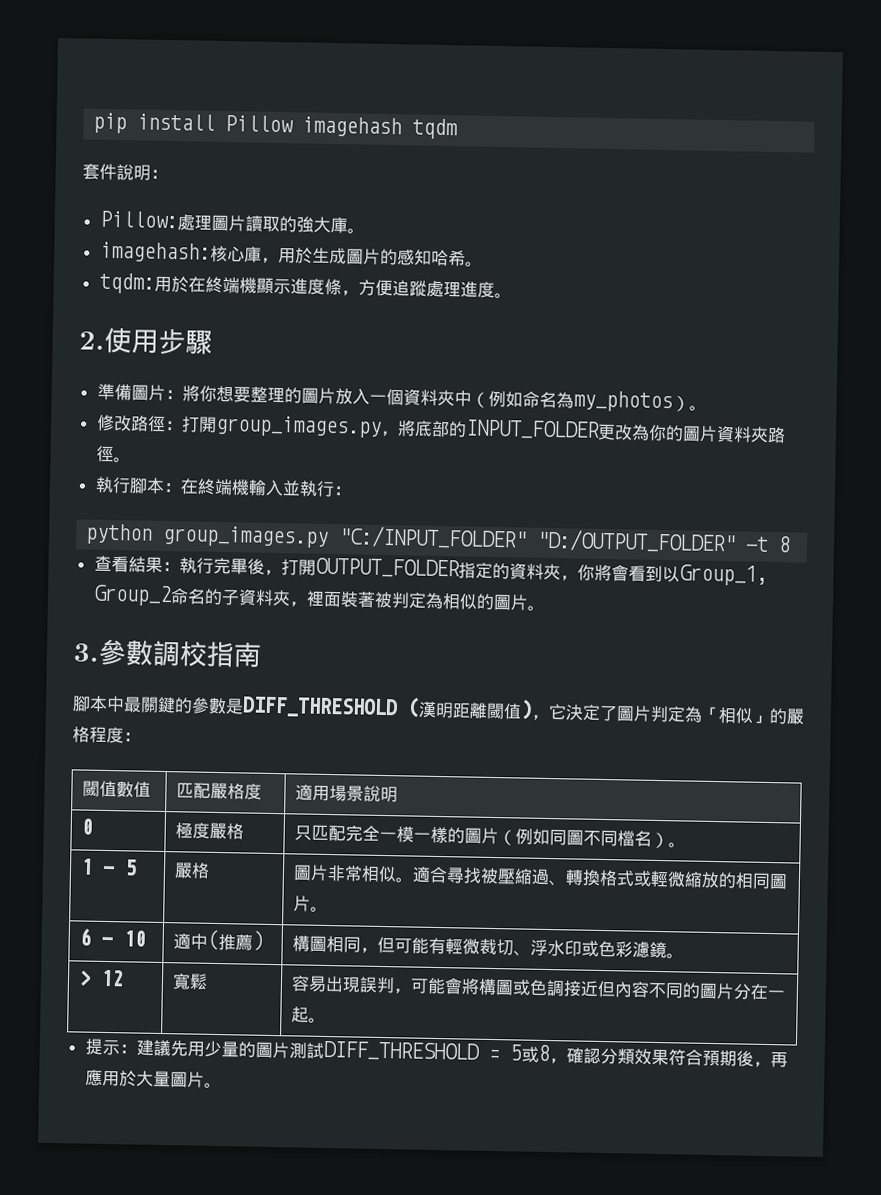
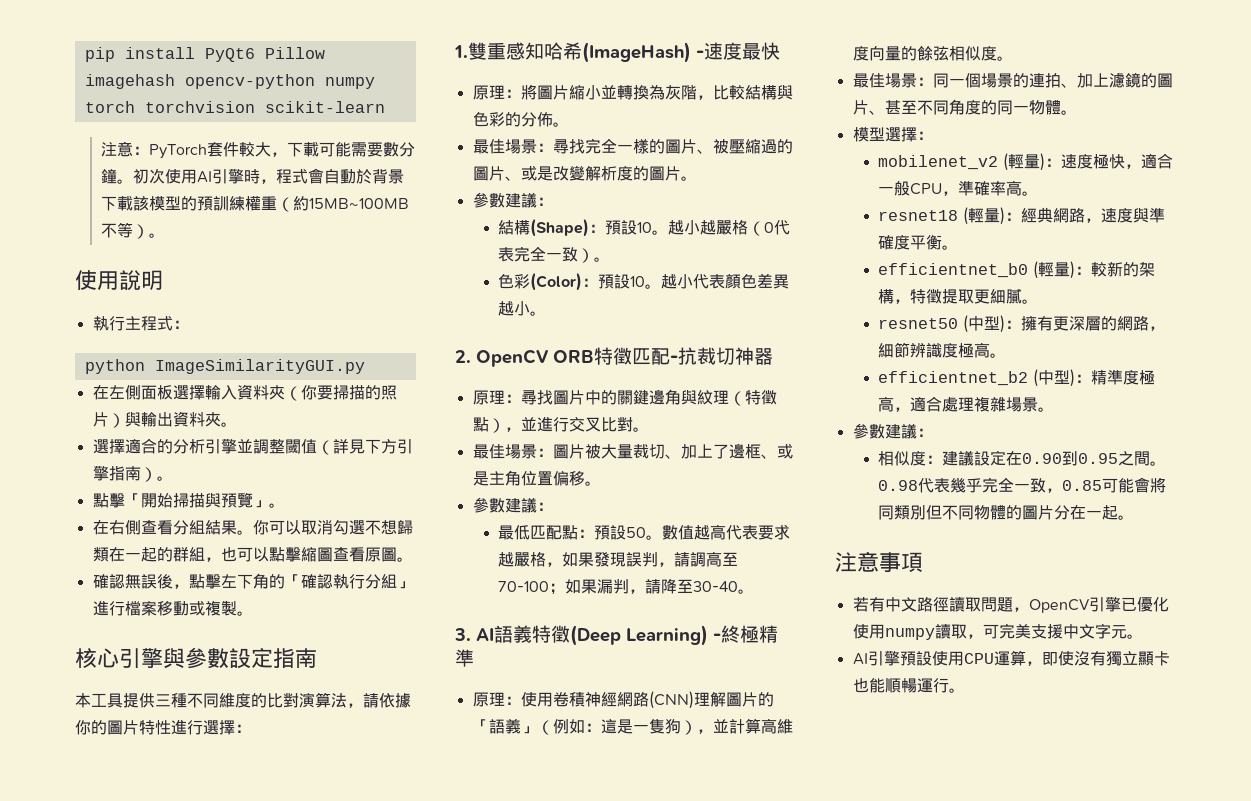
(216, 122) none -> [204,48,255,62] PyQt6
[412,118,459,140] [82,163,168,181] [99,210,365,234] [99,241,483,267] [98,272,512,299] [79,327,213,355] [96,383,707,413] [95,414,786,444] [95,445,131,463] [94,476,352,498] [85,523,792,554] [93,555,768,586] [92,584,545,611] [73,638,262,668] [72,695,805,725] [72,726,141,744] [81,780,151,798] [175,782,262,800] [294,784,398,803] [80,818,93,835] [174,822,244,840] [293,824,686,849] [79,858,137,876] [173,862,210,879] [292,864,788,890] [292,895,328,912] [78,928,146,947] [172,929,264,951] [291,935,684,959] [77,969,124,987] [171,973,208,990] [290,975,785,1001] [290,1006,326,1023] [84,1038,788,1069] [84,1069,205,1088] tqdm // 套件說明： // Pillow:處理圖片讀取的強大庫。 // imagehash:核心庫，用於生成圖片的感知哈希。 // tqdm:用於在終端機顯示進度條，方便追蹤處理進度。 // 2.使用步驟 // 準備圖片：將你想要整理的圖片放入一個資料夾中（例如命名為my_photos）。 // 修改路徑：打開group_images.py，將底部的INPUT_FOLDER更改為你的圖片資料夾路徑。 // 執行腳本：在終端機輸入並執行： // python group_images.py "C:/INPUT_FOLDER" "D:/OUTPUT_FOLDER" -t 8 // 查看結果：執行完畢後，打開OUTPUT_FOLDER指定的資料夾，你將會看到以Group_1, Group_2命名的子資料夾，裡面裝著被判定為相似的圖片。 // 3.參數調校指南 // 腳本中最關鍵的參數是DIFF_THRESHOLD (漢明距離閾值)，它決定了圖片判定為「相似」的嚴格程度： // 閾值數值 | 匹配嚴格度 | 適用場景說明 // 0 | 極度嚴格 | 只匹配完全一模一樣的圖片（例如同圖不同檔名）。 // 1 - 5 | 嚴格 | 圖片非常相似。適合尋找被壓縮過、轉換格式或輕微縮放的相同圖片。 // 6 - 10 | 適中(推薦) | 構圖相同，但可能有輕微裁切、浮水印或色彩濾鏡。 // > 12 | 寬鬆 | 容易出現誤判，可能會將構圖或色調接近但內容不同的圖片分在一起。 // 提示：建議先用少量的圖片測試DIFF_THRESHOLD = 5或8，確認分類效果符合預期後，再應用於大量圖片 -> [184,74,375,89] [84,101,385,113] [100,141,415,159] [100,168,404,184] [100,196,409,212] [100,222,165,239] [75,270,163,291] [92,316,189,331] [84,359,365,374] [92,384,397,401] [92,411,237,428] [92,438,413,455] [92,466,173,482] [92,492,285,508] [92,520,413,535] [92,547,413,562] [92,573,413,589] [92,600,253,616] [75,647,317,669] [75,692,411,708] [75,719,251,735] [454,42,780,63] [472,84,793,100] [472,112,569,127] [472,138,793,154] [472,165,697,181] [472,192,553,208] [498,219,791,237] [498,246,611,263] [498,273,790,291] [498,301,547,316] [455,347,773,367] [472,389,777,406] [472,416,649,433] [472,443,793,459] [472,470,601,486] [472,497,553,513] [498,524,791,540] [498,551,739,567] [498,579,755,595] [454,625,778,646] [455,649,474,667] [472,691,774,709] [472,718,793,735] [852,45,1013,61] [852,72,1173,88] [852,99,1077,115] [852,127,933,142] [878,153,1173,171] [878,180,1039,196] [878,207,1165,225] [878,235,959,250] [878,261,1155,279] [878,289,1039,304] [878,315,1165,333] [878,342,1007,358] [878,369,1155,387] [878,396,1055,412] [852,423,933,439] [878,450,1167,466] [878,477,1167,493] [878,505,1135,520] [835,551,923,573] [852,597,1169,613] [852,623,1143,640] [852,650,1170,666] [852,678,949,693] opencv-python numpy torch torchvision scikit-learn // 注意：PyTorch套件較大，下載可能需要數分鐘。初次使用AI引擎時，程式會自動於背景下載該模型的預訓練權重（約15MB~100MB不等）。 // 使用說明 // 執行主程式： // python ImageSimilarityGUI.py // 在左側面板選擇輸入資料夾（你要掃描的照片）與輸出資料夾。 // 選擇適合的分析引擎並調整閾值（詳見下方引擎指南）。 // 點擊「開始掃描與預覽」。 // 在右側查看分組結果。你可以取消勾選不想歸類在一起的群組，也可以點擊縮圖查看原圖。 // 確認無誤後，點擊左下角的「確認執行分組」進行檔案移動或複製。 // 核心引擎與參數設定指南 // 本工具提供三種不同維度的比對演算法，請依據你的圖片特性進行選擇： // 1.雙重感知哈希(ImageHash) -速度最快 // 原理：將圖片縮小並轉換為灰階，比較結構與色彩的分佈。 // 最佳場景：尋找完全一樣的圖片、被壓縮過的圖片、或是改變解析度的圖片。 // 參數建議： // 結構(Shape)：預設10。越小越嚴格（0代表完全一致）。 // 色彩(Color)：預設10。越小代表顏色差異越小。 // 2. OpenCV ORB特徵匹配-抗裁切神器 // 原理：尋找圖片中的關鍵邊角與紋理（特徵點），並進行交叉比對。 // 最佳場景：圖片被大量裁切、加上了邊框、或是主角位置偏移。 // 參數建議： // 最低匹配點：預設50。數值越高代表要求越嚴格，如果發現誤判，請調高至70-100；如果漏判，請降至30-40。 // 3. AI語義特徵(Deep Learning) -終極精準 // 原理：使用卷積神經網路(CNN)理解圖片的「語義」（例如：這是一隻狗），並計算高維度向量的餘弦相似度。 // 最佳場景：同一個場景的連拍、加上濾鏡的圖片、甚至不同角度的同一物體。 // 模型選擇： // mobilenet_v2 (輕量)：速度極快，適合一般CPU，準確率高。 // resnet18 (輕量)：經典網路，速度與準確度平衡。 // efficientnet_b0 (輕量)：較新的架構，特徵提取更細膩。 // resnet50 (中型)：擁有更深層的網路，細節辨識度極高。 // efficientnet_b2 (中型)：精準度極高，適合處理複雜場景。 // 參數建議： // 相似度：建議設定在0.90到0.95之間。0.98代表幾乎完全一致，0.85可能會將同類別但不同物體的圖片分在一起。 // 注意事項 // 若有中文路徑讀取問題，OpenCV引擎已優化使用numpy讀取，可完美支援中文字元。 // AI引擎預設使用CPU運算，即使沒有獨立顯卡也能順暢運行

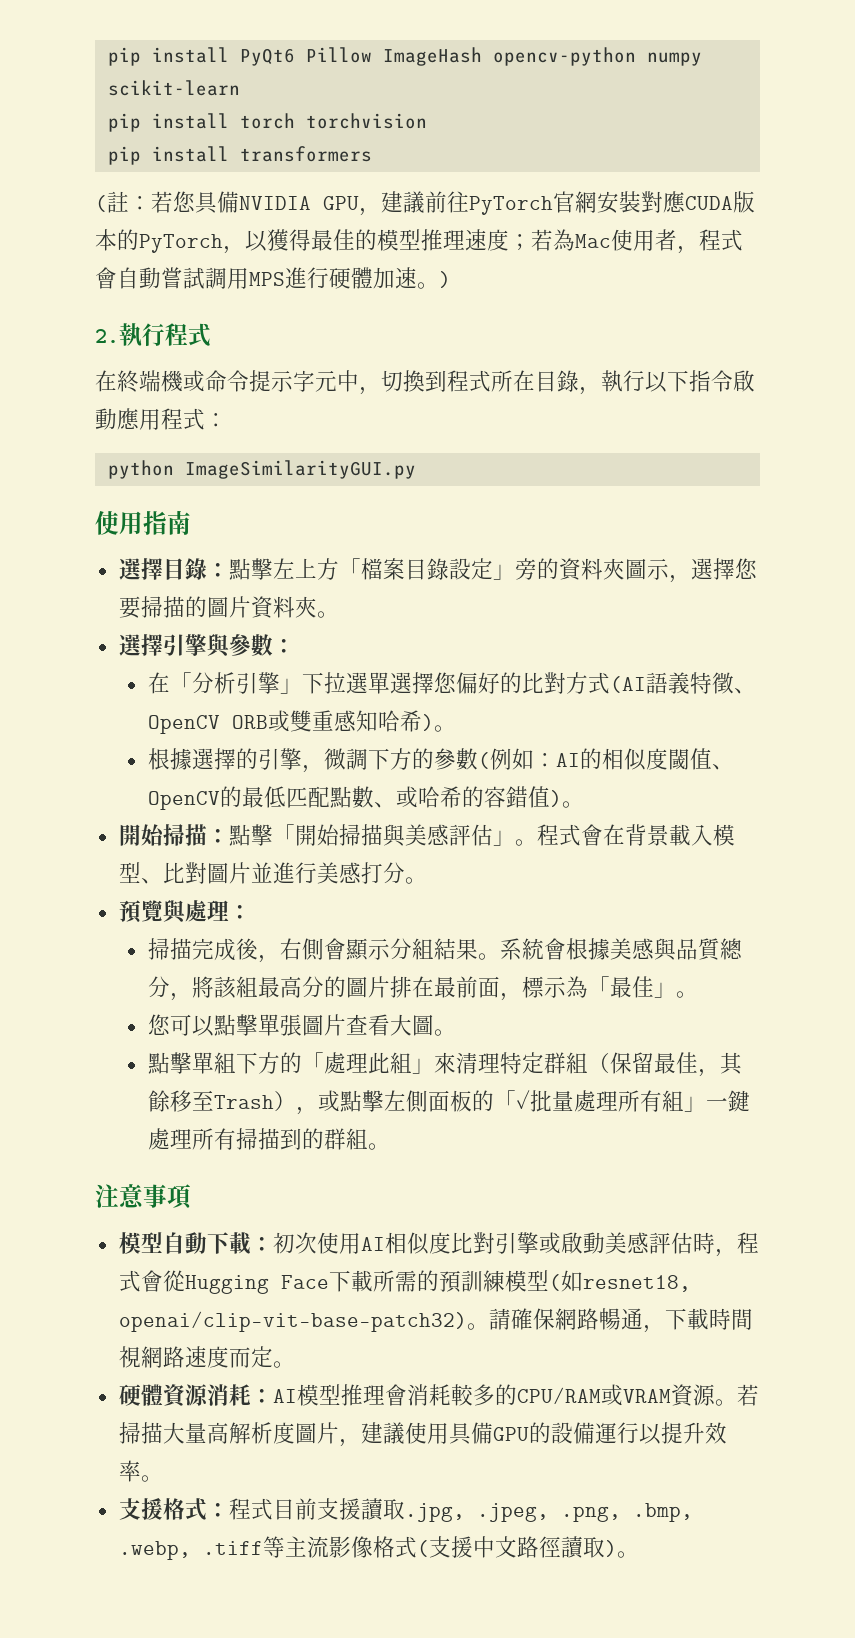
[84,74,175,89] imagehash -> [382,47,482,66] ImageHash
(375, 83) none -> [107,80,240,96] [107,113,229,132] scikit-learn // pip install
[264,101,385,113] [100,141,415,159] [100,168,404,184] [100,196,409,212] [100,222,165,239] [75,270,163,291] [92,316,189,331] [84,359,365,374] [92,384,397,401] [92,411,237,428] [92,438,413,455] [92,466,173,482] [92,492,285,508] [92,520,413,535] [92,547,413,562] [92,573,413,589] [92,600,253,616] [75,647,317,669] [75,692,411,708] [75,719,251,735] [454,42,780,63] [472,84,793,100] [472,112,569,127] [472,138,793,154] [472,165,697,181] [472,192,553,208] [498,219,791,237] [498,246,611,263] [498,273,790,291] [498,301,547,316] [455,347,773,367] [472,389,777,406] [472,416,649,433] [472,443,793,459] [472,470,601,486] [472,497,553,513] [498,524,791,540] [498,551,739,567] [498,579,755,595] [454,625,778,646] [455,649,474,667] [472,691,774,709] [472,718,793,735] [852,45,1013,61] [852,72,1173,88] [852,99,1077,115] [852,127,933,142] [878,153,1173,171] [878,180,1039,196] [878,207,1165,225] [878,235,959,250] [878,261,1155,279] [878,289,1039,304] [878,315,1165,333] [878,342,1007,358] [878,369,1155,387] [878,396,1055,412] [852,423,933,439] [878,450,1167,466] [878,477,1167,493] [878,505,1135,520] [835,551,923,573] [852,597,1169,613] [852,623,1143,640] [852,650,1170,666] [852,678,949,693] scikit-learn // 注意：PyTorch套件較大，下載可能需要數分鐘。初次使用AI引擎時，程式會自動於背景下載該模型的預訓練權重（約15MB~100MB不等）。 // 使用說明 // 執行主程式： // python ImageSimilarityGUI.py // 在左側面板選擇輸入資料夾（你要掃描的照片）與輸出資料夾。 // 選擇適合的分析引擎並調整閾值（詳見下方引擎指南）。 // 點擊「開始掃描與預覽」。 // 在右側查看分組結果。你可以取消勾選不想歸類在一起的群組，也可以點擊縮圖查看原圖。 // 確認無誤後，點擊左下角的「確認執行分組」進行檔案移動或複製。 // 核心引擎與參數設定指南 // 本工具提供三種不同維度的比對演算法，請依據你的圖片特性進行選擇： // 1.雙重感知哈希(ImageHash) -速度最快 // 原理：將圖片縮小並轉換為灰階，比較結構與色彩的分佈。 // 最佳場景：尋找完全一樣的圖片、被壓縮過的圖片、或是改變解析度的圖片。 // 參數建議： // 結構(Shape)：預設10。越小越嚴格（0代表完全一致）。 // 色彩(Color)：預設10。越小代表顏色差異越小。 // 2. OpenCV ORB特徵匹配-抗裁切神器 // 原理：尋找圖片中的關鍵邊角與紋理（特徵點），並進行交叉比對。 // 最佳場景：圖片被大量裁切、加上了邊框、或是主角位置偏移。 // 參數建議： // 最低匹配點：預設50。數值越高代表要求越嚴格，如果發現誤判，請調高至70-100；如果漏判，請降至30-40。 // 3. AI語義特徵(Deep Learning) -終極精準 // 原理：使用卷積神經網路(CNN)理解圖片的「語義」（例如：這是一隻狗），並計算高維度向量的餘弦相似度。 // 最佳場景：同一個場景的連拍、加上濾鏡的圖片、甚至不同角度的同一物體。 // 模型選擇： // mobilenet_v2 (輕量)：速度極快，適合一般CPU，準確率高。 // resnet18 (輕量)：經典網路，速度與準確度平衡。 // efficientnet_b0 (輕量)：較新的架構，特徵提取更細膩。 // resnet50 (中型)：擁有更深層的網路，細節辨識度極高。 // efficientnet_b2 (中型)：精準度極高，適合處理複雜場景。 // 參數建議： // 相似度：建議設定在0.90到0.95之間。0.98代表幾乎完全一致，0.85可能會將同類別但不同物體的圖片分在一起。 // 注意事項 // 若有中文路徑讀取問題，OpenCV引擎已優化使用numpy讀取，可完美支援中文字元。 // AI引擎預設使用CPU運算，即使沒有獨立顯卡也能順暢運行 -> [107,146,372,165] [95,191,755,216] [95,229,743,254] [95,267,451,289] [95,323,211,347] [95,370,755,395] [95,408,227,430] [107,460,416,479] [95,510,191,535] [118,558,757,583] [118,596,339,619] [118,634,295,658] [147,672,756,694] [147,710,456,734] [147,748,734,773] [147,786,584,810] [118,824,735,847] [118,862,427,884] [118,900,251,924] [147,938,743,963] [147,976,698,1001] [147,1014,456,1037] [147,1052,743,1077] [147,1090,750,1115] [147,1128,390,1150] [95,1184,192,1209] [118,1232,759,1257] [118,1270,691,1294] [118,1308,753,1333] [118,1346,295,1368] [118,1384,759,1408] [118,1422,727,1447] [118,1460,163,1482] [118,1498,693,1522] [118,1536,617,1560] // pip install transformers // (註：若您具備NVIDIA GPU，建議前往PyTorch官網安裝對應CUDA版本的PyTorch，以獲得最佳的模型推理速度；若為Mac使用者，程式會自動嘗試調用MPS進行硬體加速。) // 2.執行程式 // 在終端機或命令提示字元中，切換到程式所在目錄，執行以下指令啟動應用程式： // python ImageSimilarityGUI.py // 使用指南 // 選擇目錄：點擊左上方「檔案目錄設定」旁的資料夾圖示，選擇您要掃描的圖片資料夾。 // 選擇引擎與參數： // 在「分析引擎」下拉選單選擇您偏好的比對方式(AI語義特徵、OpenCV ORB或雙重感知哈希)。 // 根據選擇的引擎，微調下方的參數(例如：AI的相似度閾值、OpenCV的最低匹配點數、或哈希的容錯值)。 // 開始掃描：點擊「開始掃描與美感評估」。程式會在背景載入模型、比對圖片並進行美感打分。 // 預覽與處理： // 掃描完成後，右側會顯示分組結果。系統會根據美感與品質總分，將該組最高分的圖片排在最前面，標示為「最佳」。 // 您可以點擊單張圖片查看大圖。 // 點擊單組下方的「處理此組」來清理特定群組（保留最佳，其餘移至Trash），或點擊左側面板的「✓批量處理所有組」一鍵處理所有掃描到的群組。 // 注意事項 // 模型自動下載：初次使用AI相似度比對引擎或啟動美感評估時，程式會從Hugging Face下載所需的預訓練模型(如resnet18, openai/clip-vit-base-patch32)。請確保網路暢通，下載時間視網路速度而定。 // 硬體資源消耗：AI模型推理會消耗較多的CPU/RAM或VRAM資源。若掃描大量高解析度圖片，建議使用具備GPU的設備運行以提升效率。 // 支援格式：程式目前支援讀取.jpg, .jpeg, .png, .bmp, .webp, .tiff等主流影像格式(支援中文路徑讀取)

